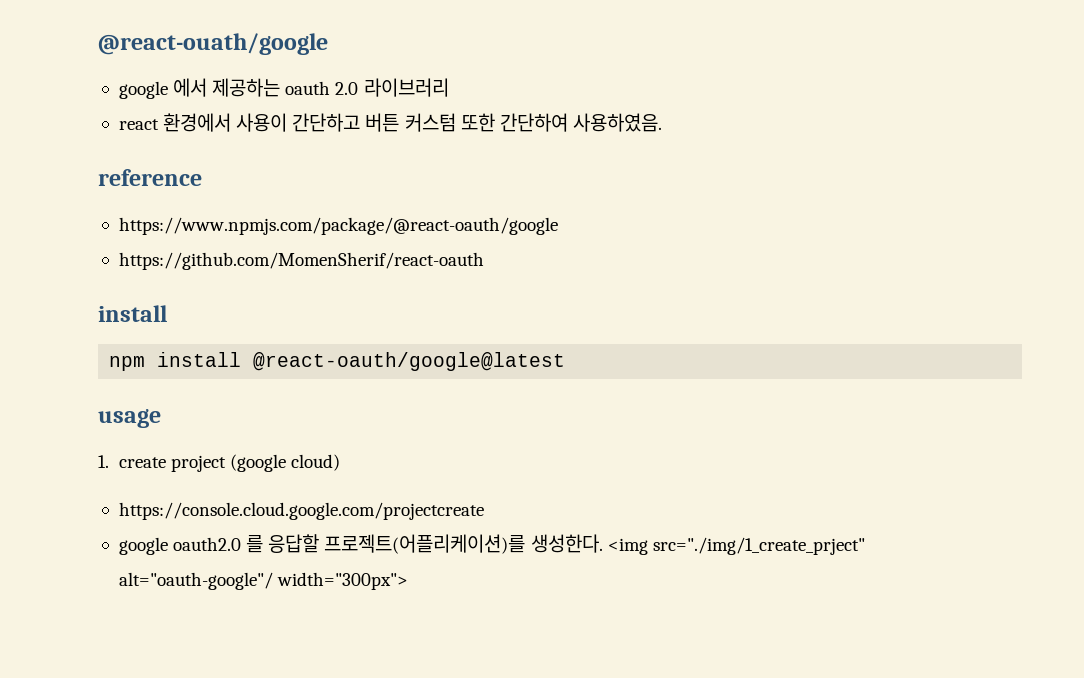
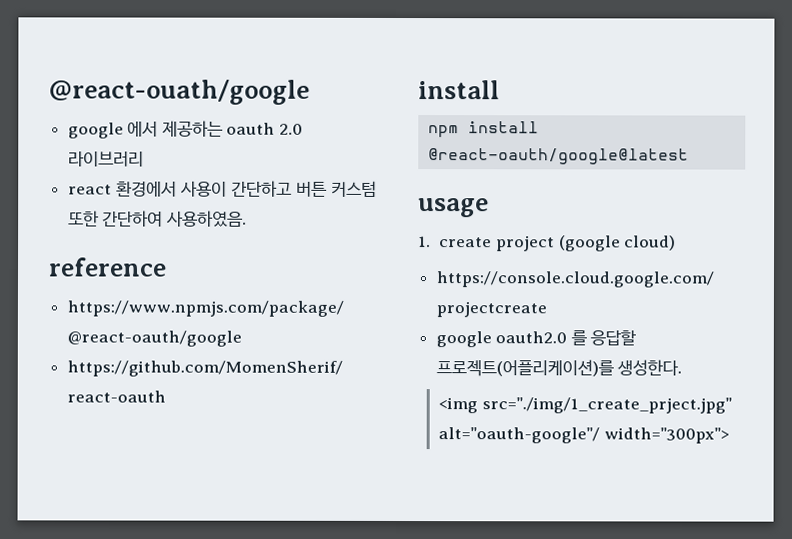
[607,537,865,555] <img src="./img/1_create_prject" -> [438,397,732,414] // <img src="./img/1_create_prject.jpg"

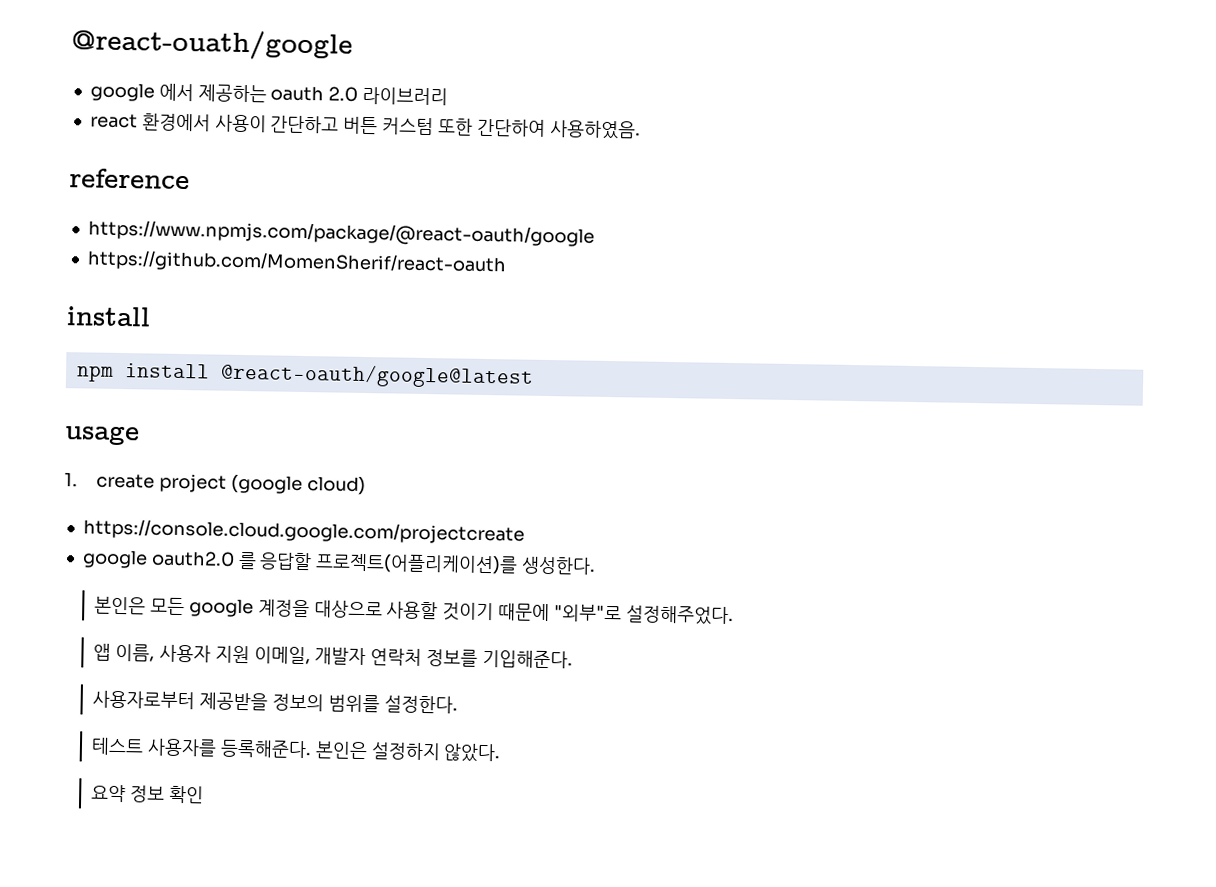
[438,397,732,414] [438,427,730,444] <img src="./img/1_create_prject.jpg" alt="oauth-google"/ width="300px"> -> [94,596,734,626] [93,643,574,669] [92,690,458,714] [91,737,502,763] [91,784,204,804] 본인은 모든 google 계정을 대상으로 사용할 것이기 때문에 "외부"로 설정해주었다. // 앱 이름, 사용자 지원 이메일, 개발자 연락처 정보를 기입해준다. // 사용자로부터 제공받을 정보의 범위를 설정한다. // 테스트 사용자를 등록해준다. 본인은 설정하지 않았다. // 요약 정보 확인

